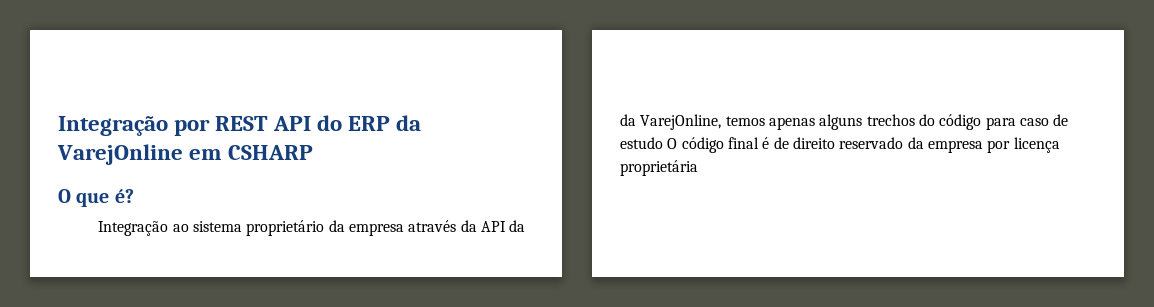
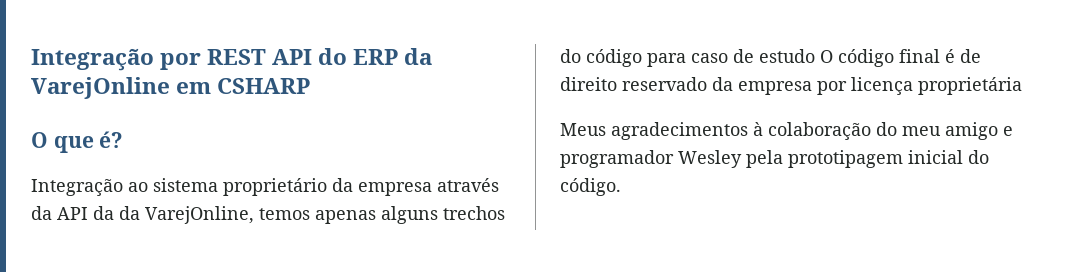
(698, 168) none -> [560,122,1013,140] [560,150,989,168] [560,178,621,196] // Meus agradecimentos à colaboração do meu amigo e programador Wesley pela prototipagem inicial do código.

